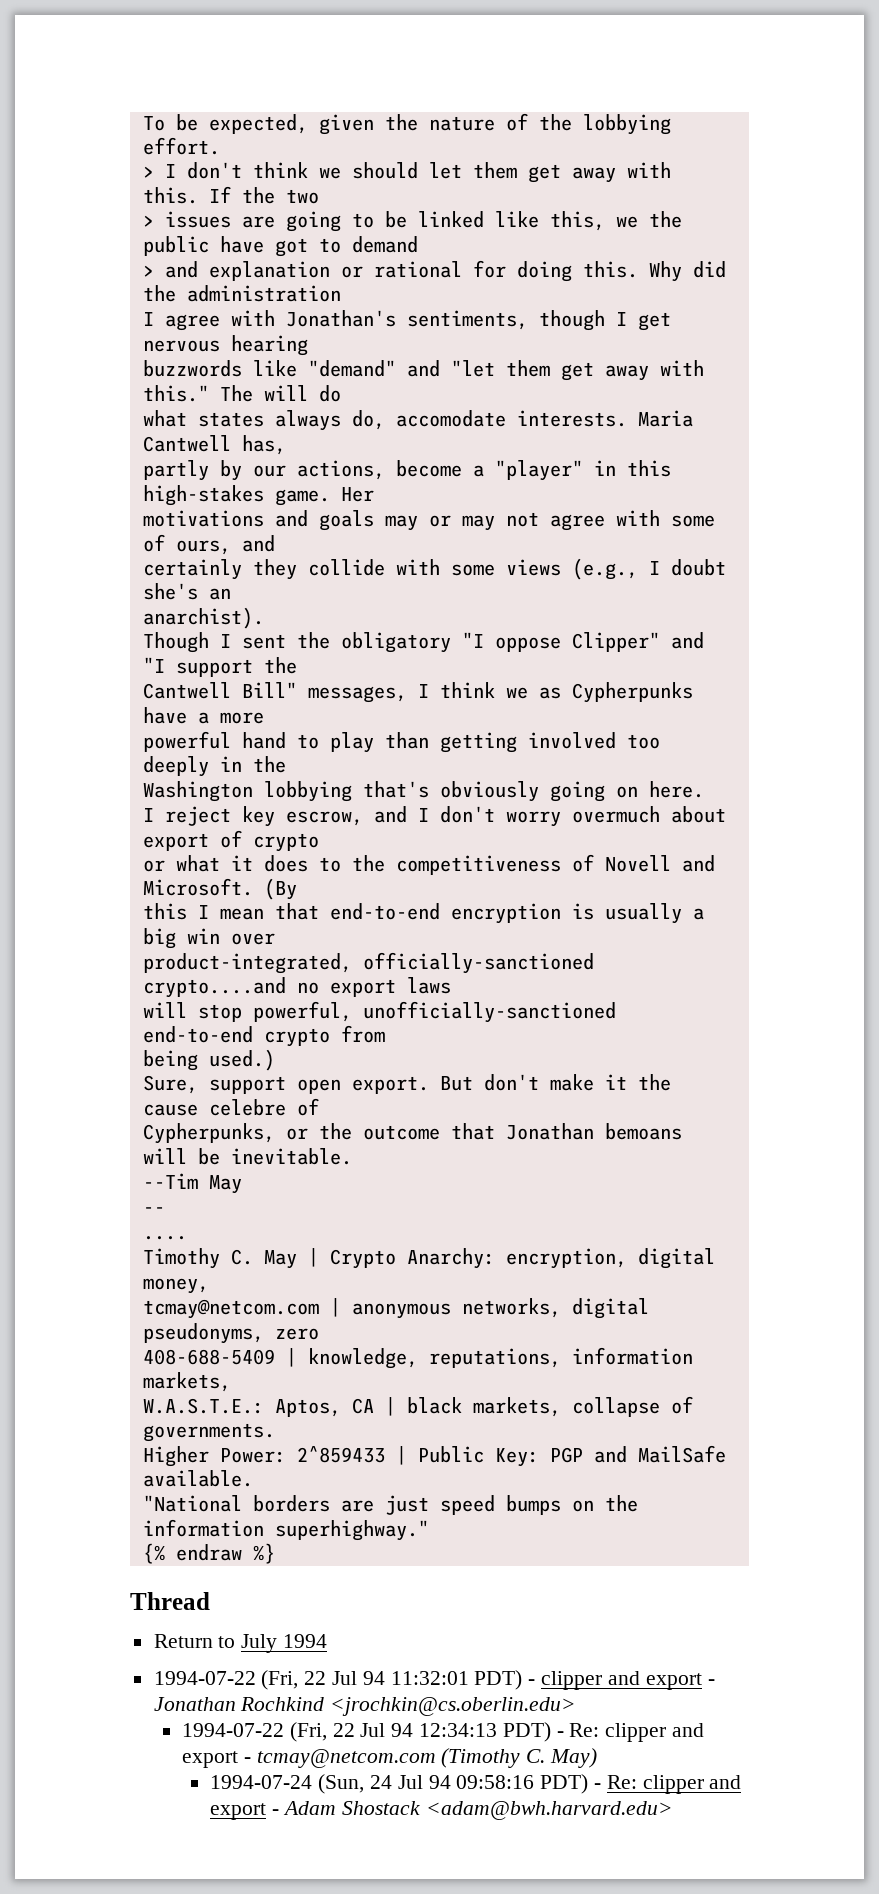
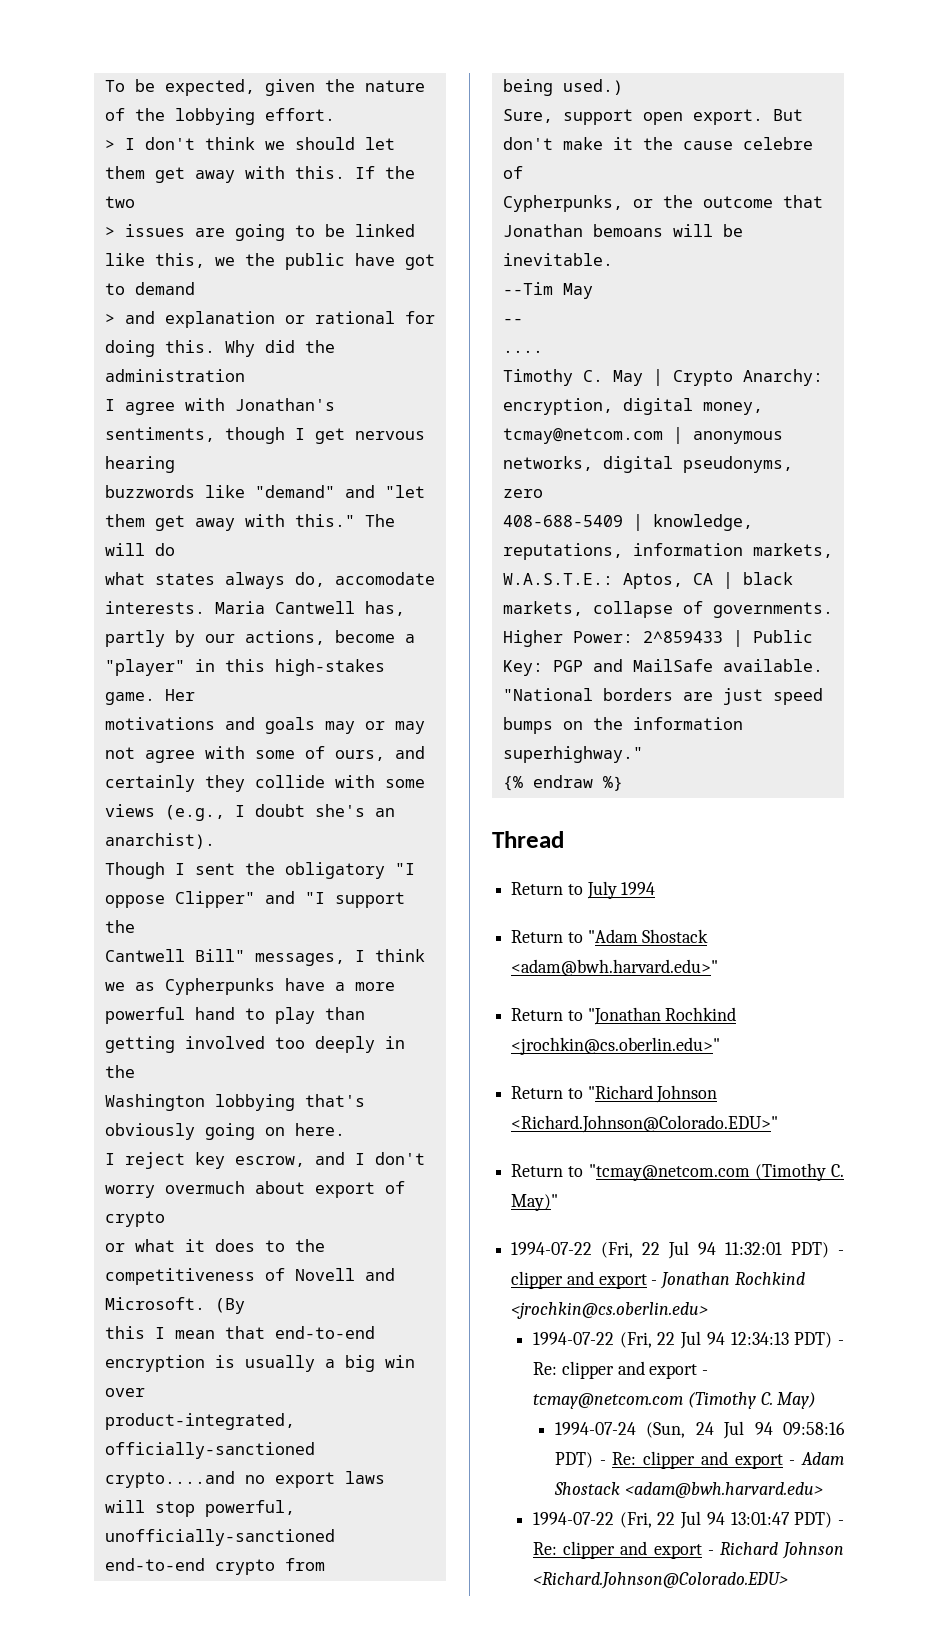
(328, 1641) none -> [511,929,709,943] [511,959,719,976] [511,1007,737,1025] [511,1037,721,1055] [511,1085,718,1103] [511,1115,779,1133] [511,1163,844,1181] [511,1194,559,1211] // Return to "Adam Shostack <adam@bwh.harvard.edu>" // Return to "Jonathan Rochkind <jrochkin@cs.oberlin.edu>" // Return to "Richard Johnson <Richard.Johnson@Colorado.EDU>" // Return to "tcmay@netcom.com (Timothy C. May)"
(673, 1810) none -> [533,1511,844,1529] [533,1541,844,1559] [533,1572,789,1589] // 1994-07-22 (Fri, 22 Jul 94 13:01:47 PDT) - Re: clipper and export - Richard Johnson <Richard.Johnson@Colorado.EDU>

